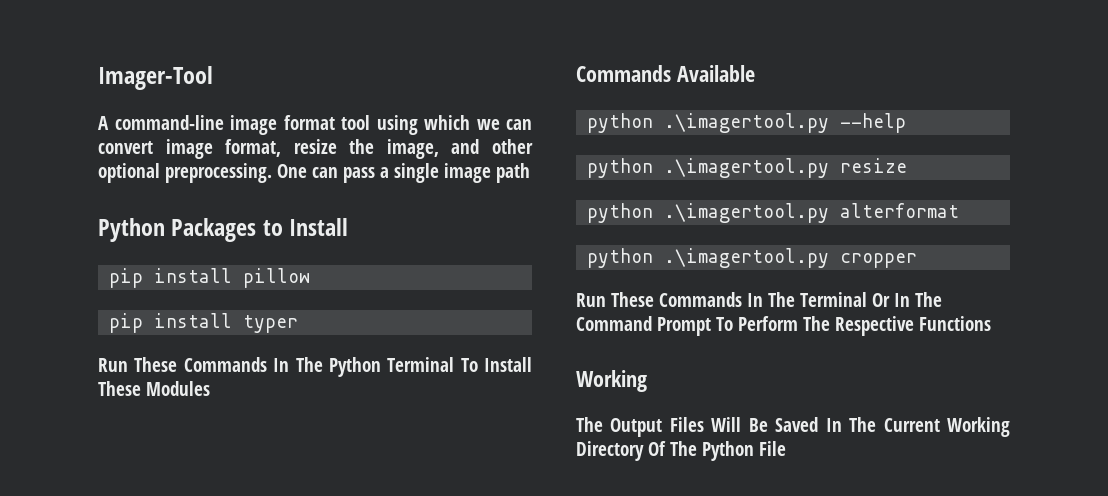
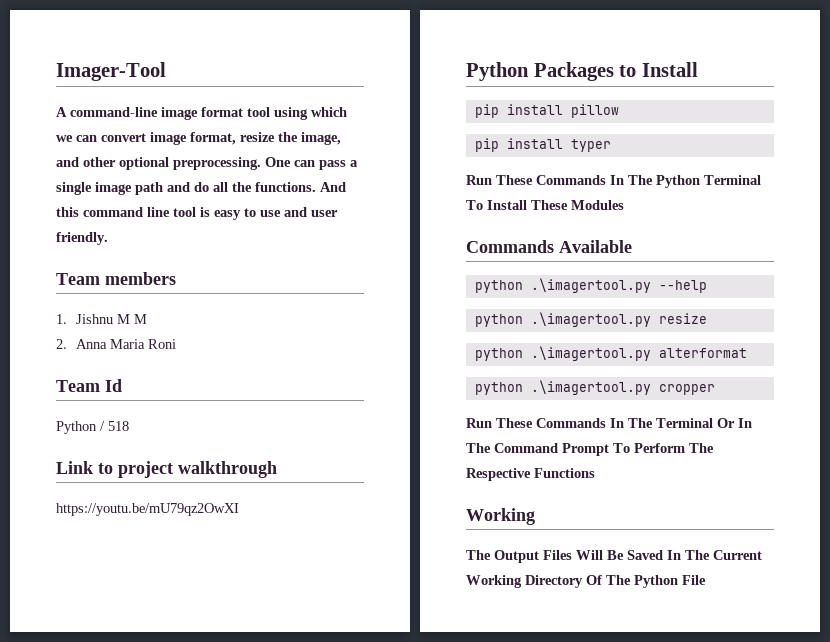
(530, 173) none -> [167,182,346,192] [56,207,338,220] [56,232,108,245] [56,272,176,285] [56,314,148,324] [56,339,177,349] [56,379,122,392] [56,421,129,434] [56,461,277,478] [56,503,239,516] and do all the functions. And this command line tool is easy to use and user friendly. // Team members // 1. Jishnu M M // 2. Anna Maria Roni // Team Id // Python / 518 // Link to project walkthrough // https://youtu.be/mU79qz2OwXI

